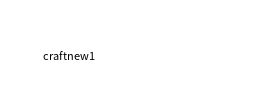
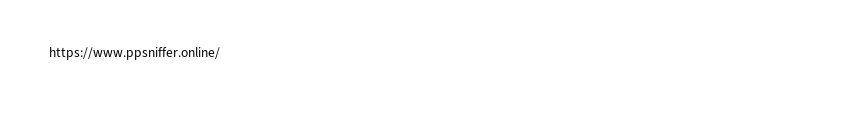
[43,51,95,60] craftnew1 -> [49,47,220,60] https://www.ppsniffer.online/

